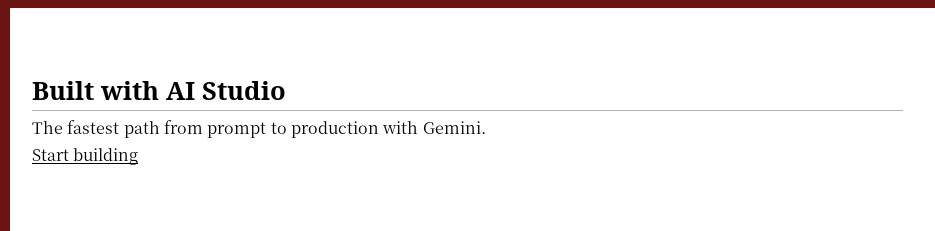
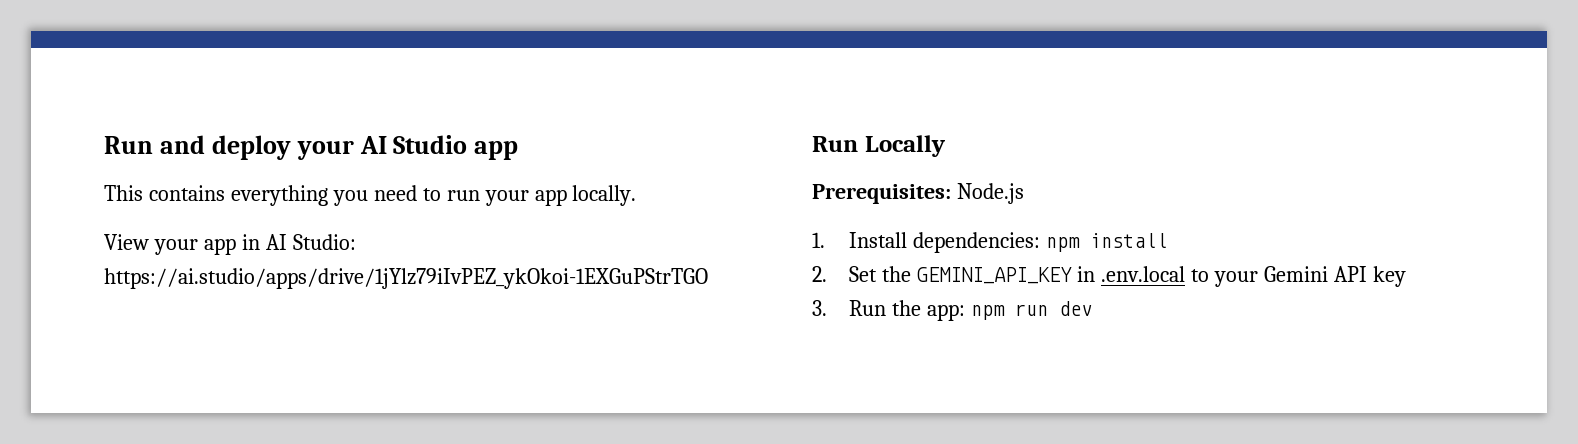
[32,81,286,100] [32,120,486,138] [32,148,139,165] Built with AI Studio // The fastest path from prompt to production with Gemini. // Start building -> [104,135,519,160] [104,185,637,206] [104,234,356,255] [104,268,708,289] [812,135,946,157] [812,183,1024,204] [812,232,1168,253] [812,266,1406,287] [812,300,1093,321] Run and deploy your AI Studio app // This contains everything you need to run your app locally. // View your app in AI Studio: https://ai.studio/apps/drive/1jYlz79iIvPEZ_ykOkoi-1EXGuPStrTGO // Run Locally // Prerequisites: Node.js // 1. Install dependencies: npm install // 2. Set the GEMINI_API_KEY in .env.local to your Gemini API key // 3. Run the app: npm run dev

